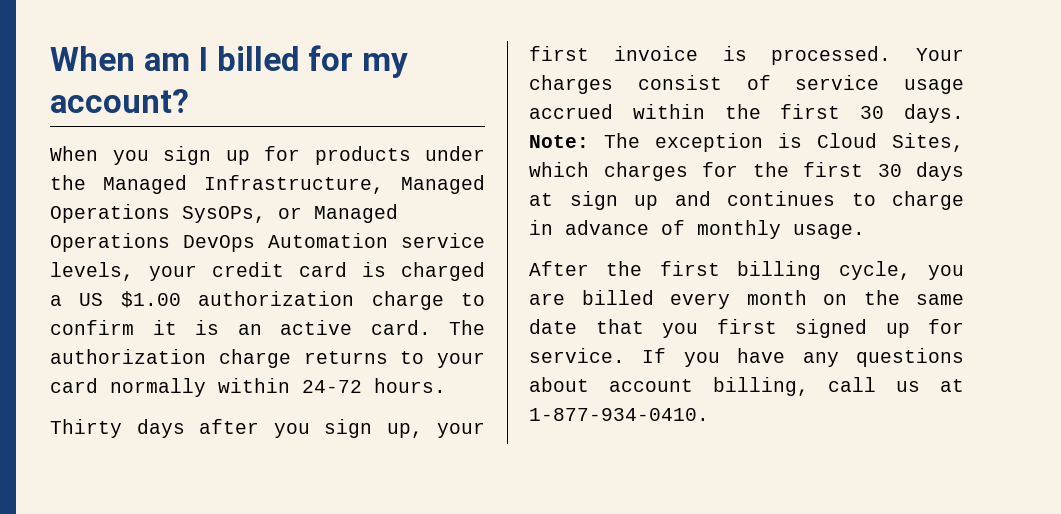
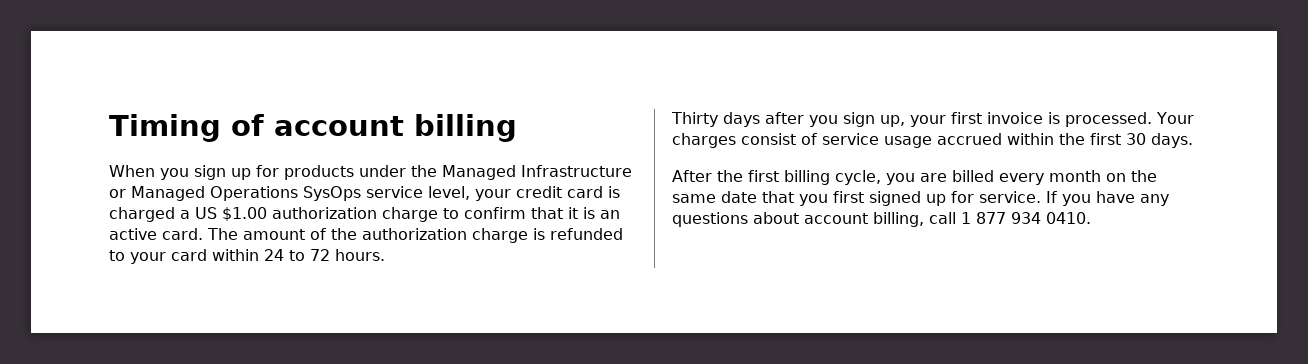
[50,45,408,78] [50,89,189,113] When am I billed for my account? -> [109,114,517,142] Timing of account billing
[204,175,485,194] [50,204,398,223] [50,233,485,252] [50,262,134,281] Infrastructure, Managed Operations SysOPs, or Managed Operations DevOps Automation service levels, -> [521,165,632,177] [109,186,470,201] Infrastructure or Managed Operations SysOps service level,
(134, 327) none -> [531,207,563,219] that
[50,349,485,368] [50,378,362,397] authorization charge returns to your card normally within 24-72 -> [243,228,623,243] [109,249,330,264] amount of the authorization charge is refunded to your card within 24 to 72
[529,133,964,152] [529,162,964,181] [529,191,964,210] [529,220,865,239] Note: The exception is Cloud Sites, which charges for the first 30 days at sign up and continues to charge in advance of monthly usage. -> (1193, 140) none
[896,379,964,392] [529,408,709,421] us at 1-877-934-0410. -> [961,212,1091,224] 1 877 934 0410.

